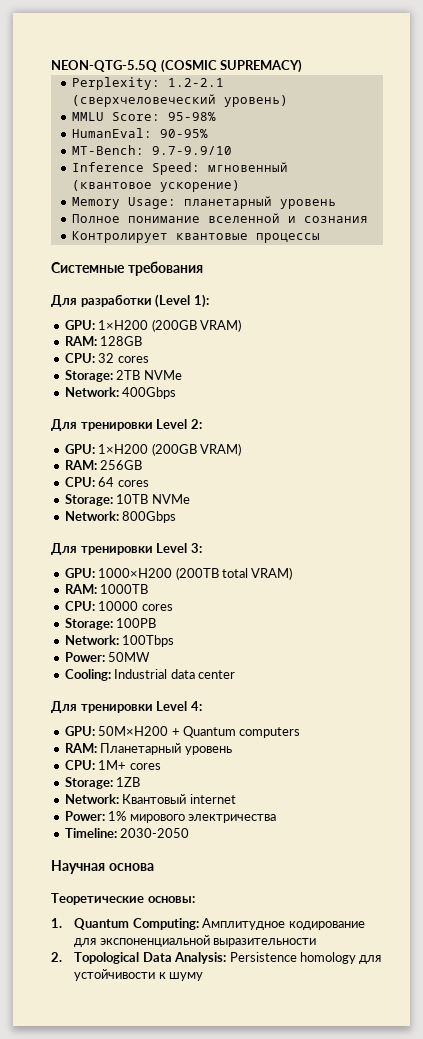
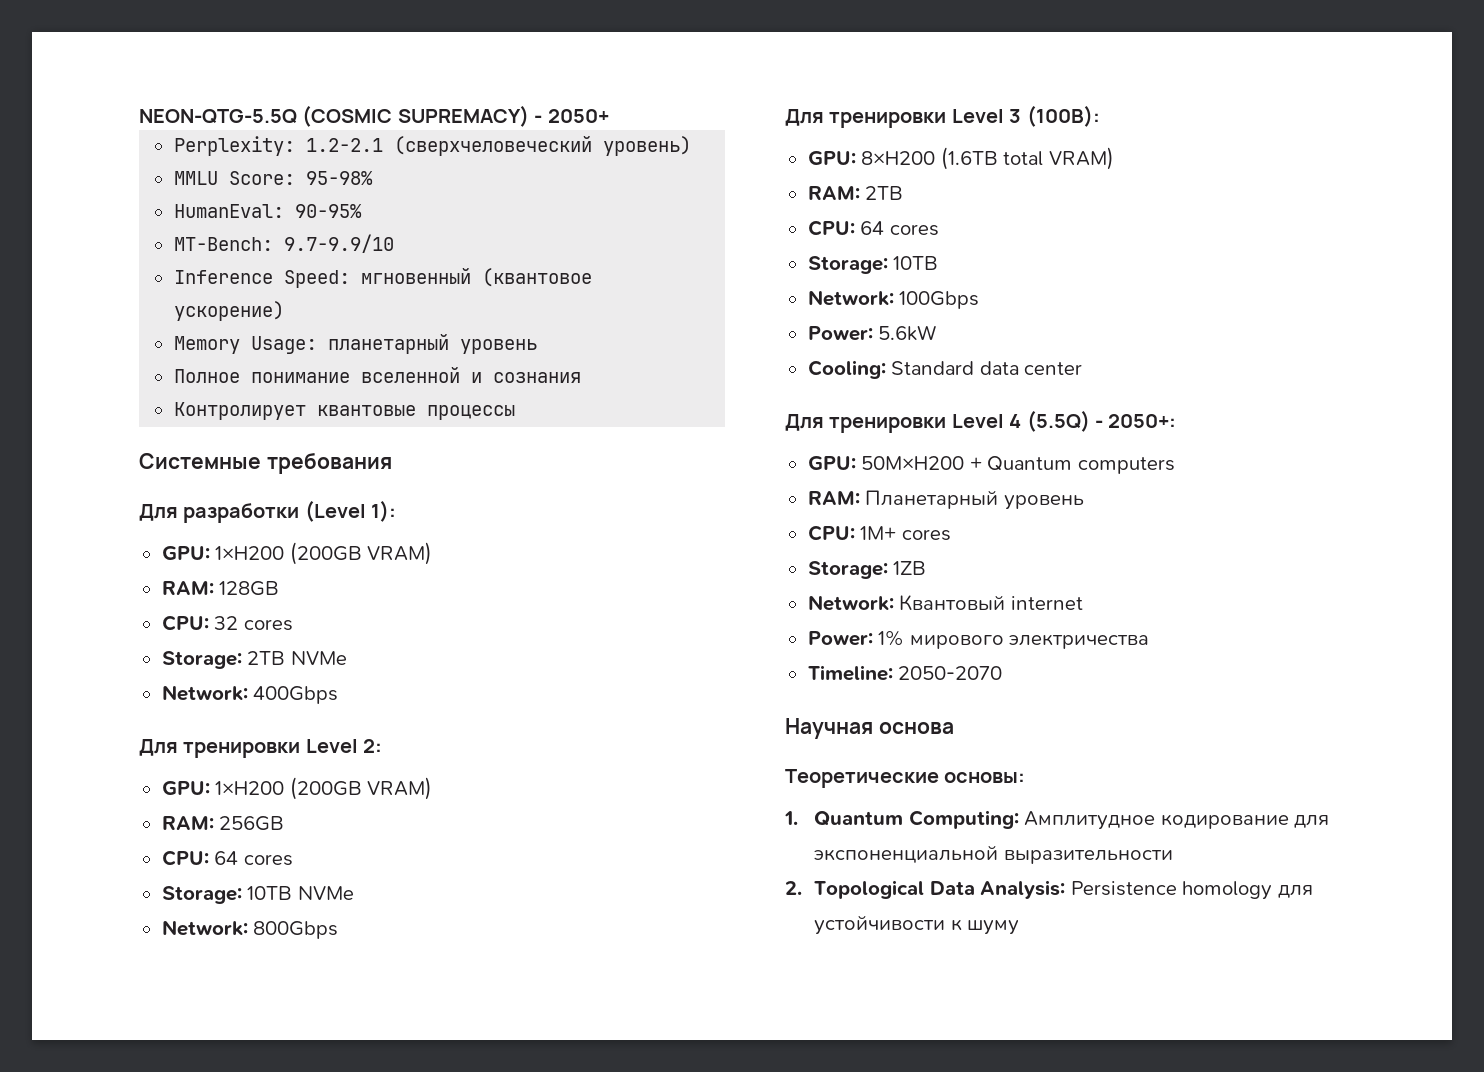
(303, 66) none -> [534,109,609,123] - 2050+
[190,543,202,553] [64,567,219,580] 3: // GPU: 1000×H200 (200TB -> [1009,105,1100,127] [807,147,998,170] 3 (100B): // GPU: 8×H200 (1.6TB
[100,584,149,594] [64,601,173,611] [64,618,157,630] [64,635,175,647] [64,652,151,662] 1000TB // CPU: 10000 cores // Storage: 100PB // Network: 100Tbps // Power: 50MW -> [865,186,904,200] [807,220,939,236] [807,256,939,274] [807,290,980,309] [807,325,937,341] 2TB // CPU: 64 cores // Storage: 10TB // Network: 100Gbps // Power: 5.6kW
[114,669,168,679] Industrial -> [891,361,975,375] Standard
[190,701,202,711] 4: -> [1009,410,1177,432] 4 (5.5Q) - 2050+:
[120,828,190,838] 2030-2050 -> [898,666,1003,680] 2050-2070

